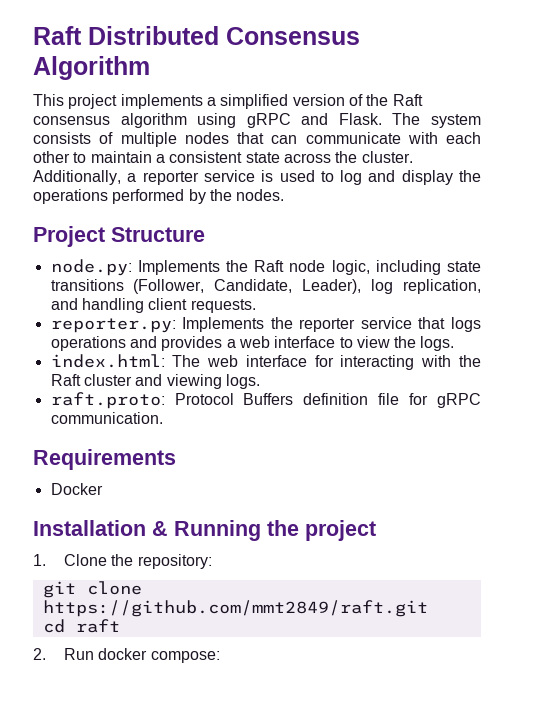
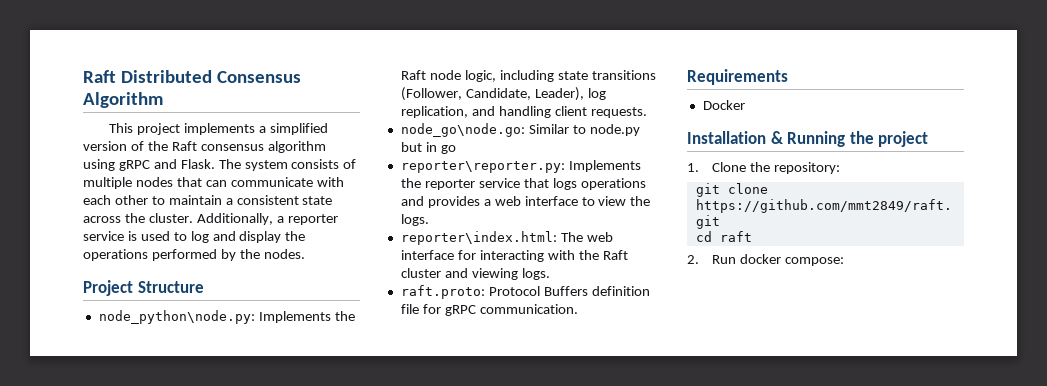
[50,259,132,276] node.py: -> [98,310,255,324] node_python\node.py:
[50,318,176,333] reporter.py: -> [400,123,640,137] [400,142,456,154] [400,161,565,173] node_go\node.go: Similar to node.py but in go // reporter\reporter.py:
[50,354,165,368] index.html: -> [400,231,557,245] reporter\index.html:

